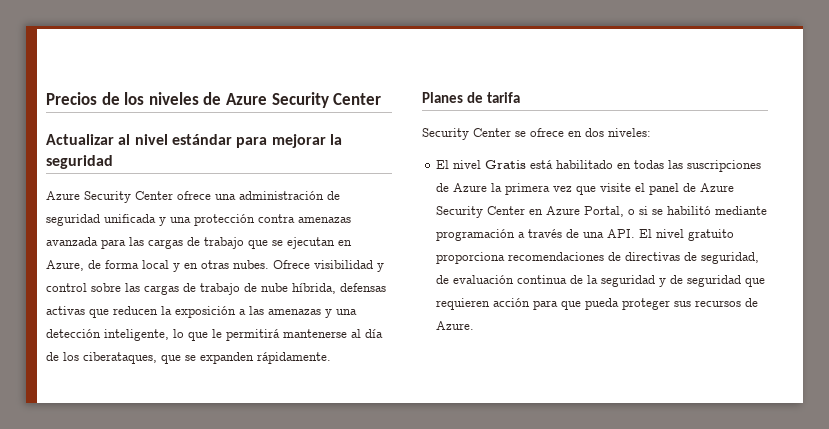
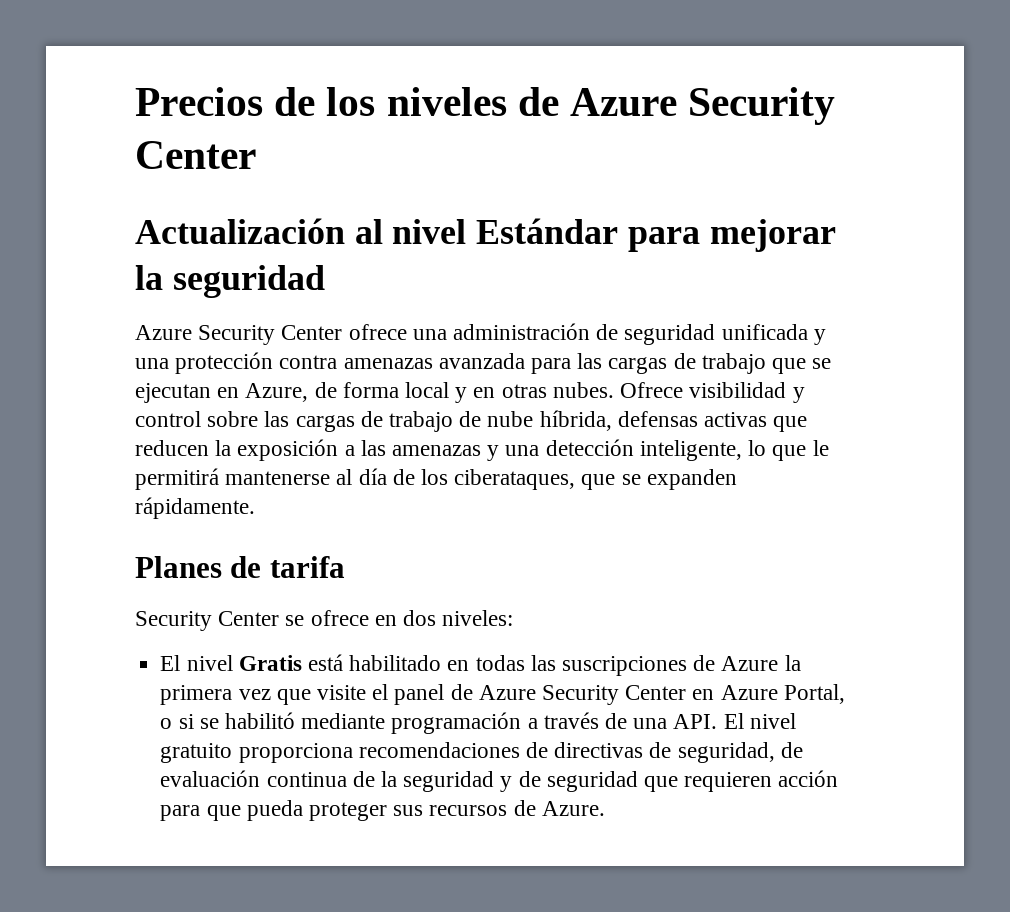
[46,134,114,145] Actualizar -> [135,218,345,244] Actualización
[171,134,232,145] estándar -> [476,218,619,244] Estándar

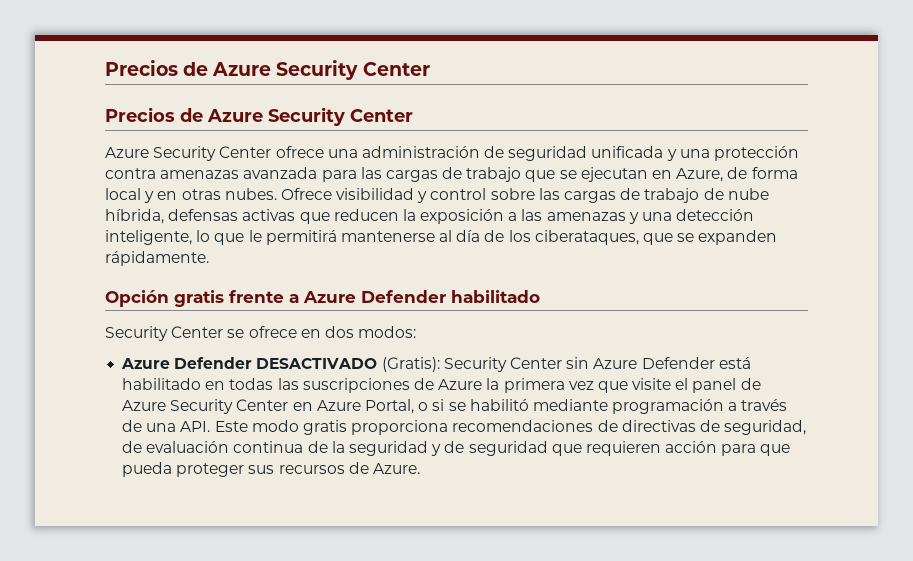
[135,87,836,125] [135,141,256,169] [135,218,836,252] [135,265,325,298] Precios de los niveles de Azure Security Center // Actualización al nivel Estándar para mejorar la seguridad -> [105,60,430,80] [105,107,413,126] Precios de Azure Security Center // Precios de Azure Security Center
[135,556,345,578] Planes de tarifa -> [105,290,540,307] Opción gratis frente a Azure Defender habilitado
[442,610,514,626] [160,655,302,671] niveles: // El nivel Gratis -> [358,326,417,338] [121,357,715,372] modos: // Azure Defender DESACTIVADO (Gratis): Security Center sin Azure Defender
[723,713,796,729] [160,743,233,763] El nivel gratuito -> [214,420,347,435] Este modo gratis

